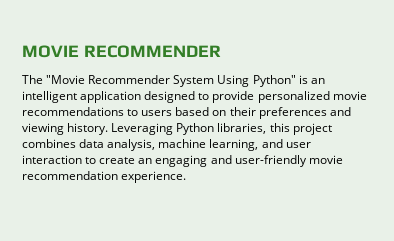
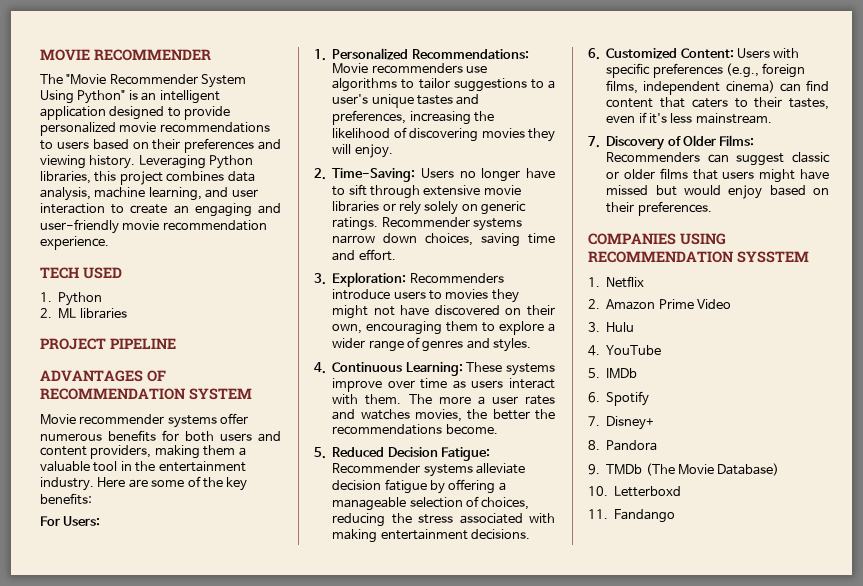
(187, 177) none -> [40,267,122,279] [40,292,103,306] [40,308,127,319] [40,338,176,350] [40,370,166,382] [40,388,252,400] [40,413,249,428] [40,430,281,442] [40,445,246,459] [40,461,246,472] [40,476,248,491] [40,493,92,505] [40,516,101,526] [314,48,529,61] [332,63,487,74] [332,78,555,92] [332,94,480,108] [332,110,494,125] [332,127,555,142] [332,144,393,158] [314,168,555,182] [332,184,521,199] [332,201,527,215] [332,217,522,231] [332,233,555,247] [332,249,396,261] [314,272,504,287] [332,289,519,303] [332,305,555,319] [332,321,555,335] [332,337,532,352] [314,362,555,376] [332,378,555,392] [332,394,555,405] [332,409,555,422] [332,424,498,435] [314,447,490,461] [332,463,525,477] [332,479,506,494] [332,496,530,511] [332,513,555,527] [332,529,530,543] [588,48,800,60] [606,63,806,78] [606,80,829,95] [606,97,829,110] [606,112,772,124] [588,135,755,150] [606,152,830,166] [606,168,829,183] [606,185,829,199] [606,201,712,216] [588,233,726,245] [588,251,809,263] [588,276,645,288] [588,299,731,310] [588,322,635,332] [588,345,662,356] [588,368,638,379] [588,391,650,406] [588,416,655,430] [588,440,658,451] [588,463,780,476] [588,486,682,497] [588,509,676,523] // TECH USED // 1. Python // 2. ML libraries // PROJECT PIPELINE // ADVANTAGES OF RECOMMENDATION SYSTEM // Movie recommender systems offer numerous benefits for both users and content providers, making them a valuable tool in the entertainment industry. Here are some of the key benefits: // For Users: // 1. Personalized Recommendations: Movie recommenders use algorithms to tailor suggestions to a user's unique tastes and preferences, increasing the likelihood of discovering movies they will enjoy. // 2. Time-Saving: Users no longer have to sift through extensive movie libraries or rely solely on generic ratings. Recommender systems narrow down choices, saving time and effort. // 3. Exploration: Recommenders introduce users to movies they might not have discovered on their own, encouraging them to explore a wider range of genres and styles. // 4. Continuous Learning: These systems improve over time as users interact with them. The more a user rates and watches movies, the better the recommendations become. // 5. Reduced Decision Fatigue: Recommender systems alleviate decision fatigue by offering a manageable selection of choices, reducing the stress associated with making entertainment decisions. // 6. Customized Content: Users with specific preferences (e.g., foreign films, independent cinema) can find content that caters to their tastes, even if it's less mainstream. // 7. Discovery of Older Films: Recommenders can suggest classic or older films that users might have missed but would enjoy based on their preferences. // COMPANIES USING RECOMMENDATION SYSSTEM // 1. Netflix // 2. Amazon Prime Video // 3. Hulu // 4. YouTube // 5. IMDb // 6. Spotify // 7. Disney+ // 8. Pandora // 9. TMDb (The Movie Database) // 10. Letterboxd // 11. Fandango

